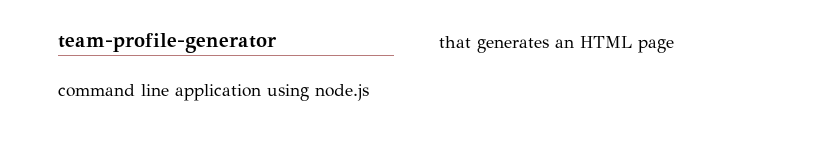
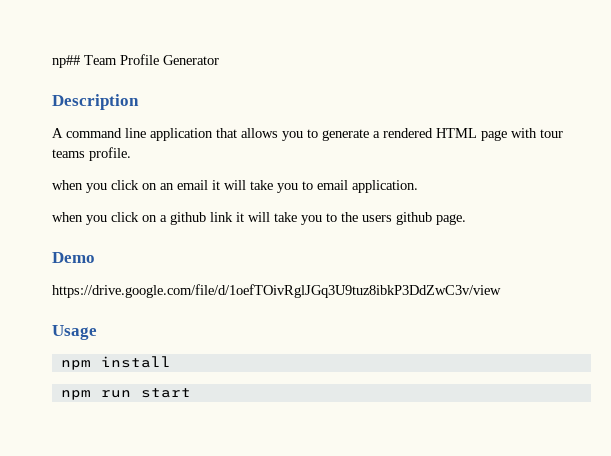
[58,33,277,53] [58,84,369,101] [439,36,674,53] team-profile-generator // command line application using node.js that generates an HTML page -> [52,54,219,68] [52,94,139,110] [52,128,563,141] [52,147,131,161] [52,180,418,193] [52,212,466,225] [52,252,95,263] [52,284,501,298] [52,325,97,340] [60,356,171,370] [60,388,191,400] np## Team Profile Generator // Description // A command line application that allows you to generate a rendered HTML page with tour teams profile. // when you click on an email it will take you to email application. // when you click on a github link it will take you to the users github page. // Demo // https://drive.google.com/file/d/1oefTOivRglJGq3U9tuz8ibkP3DdZwC3v/view // Usage // npm install // npm run start

